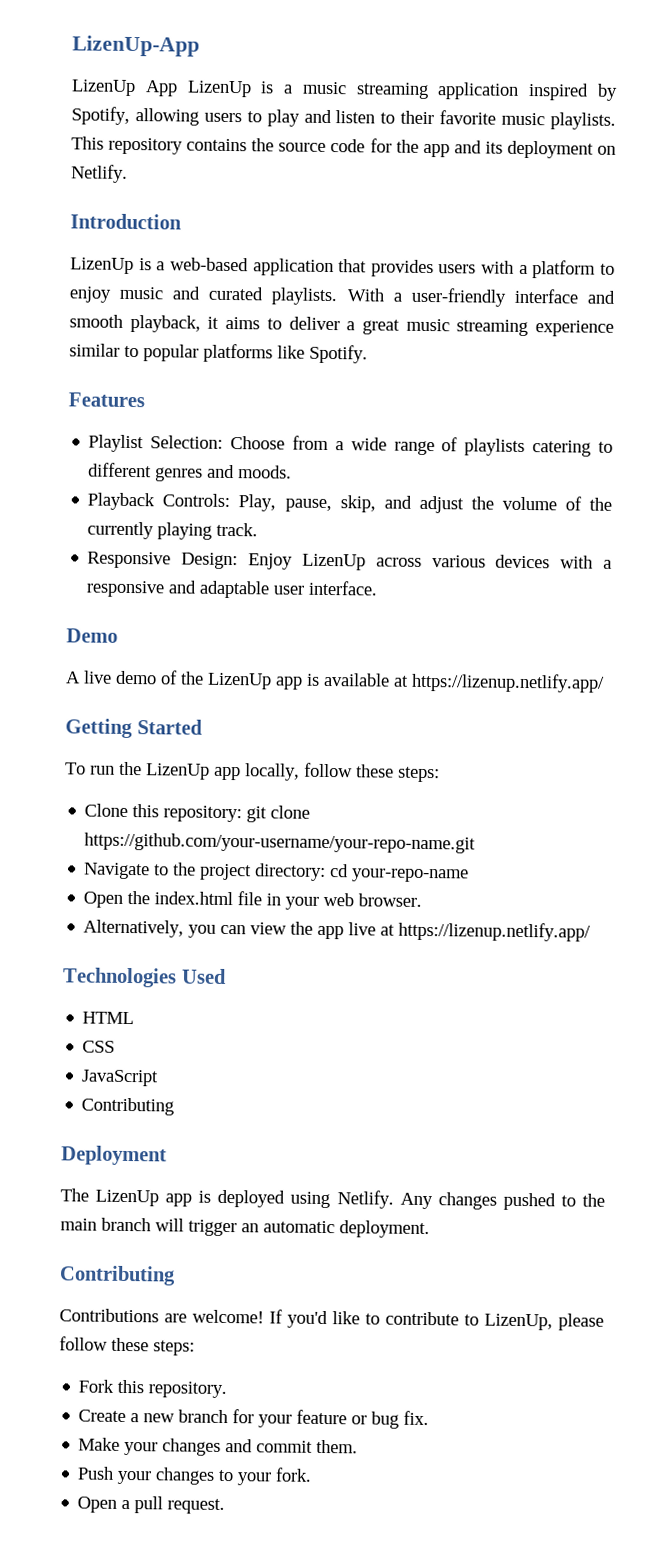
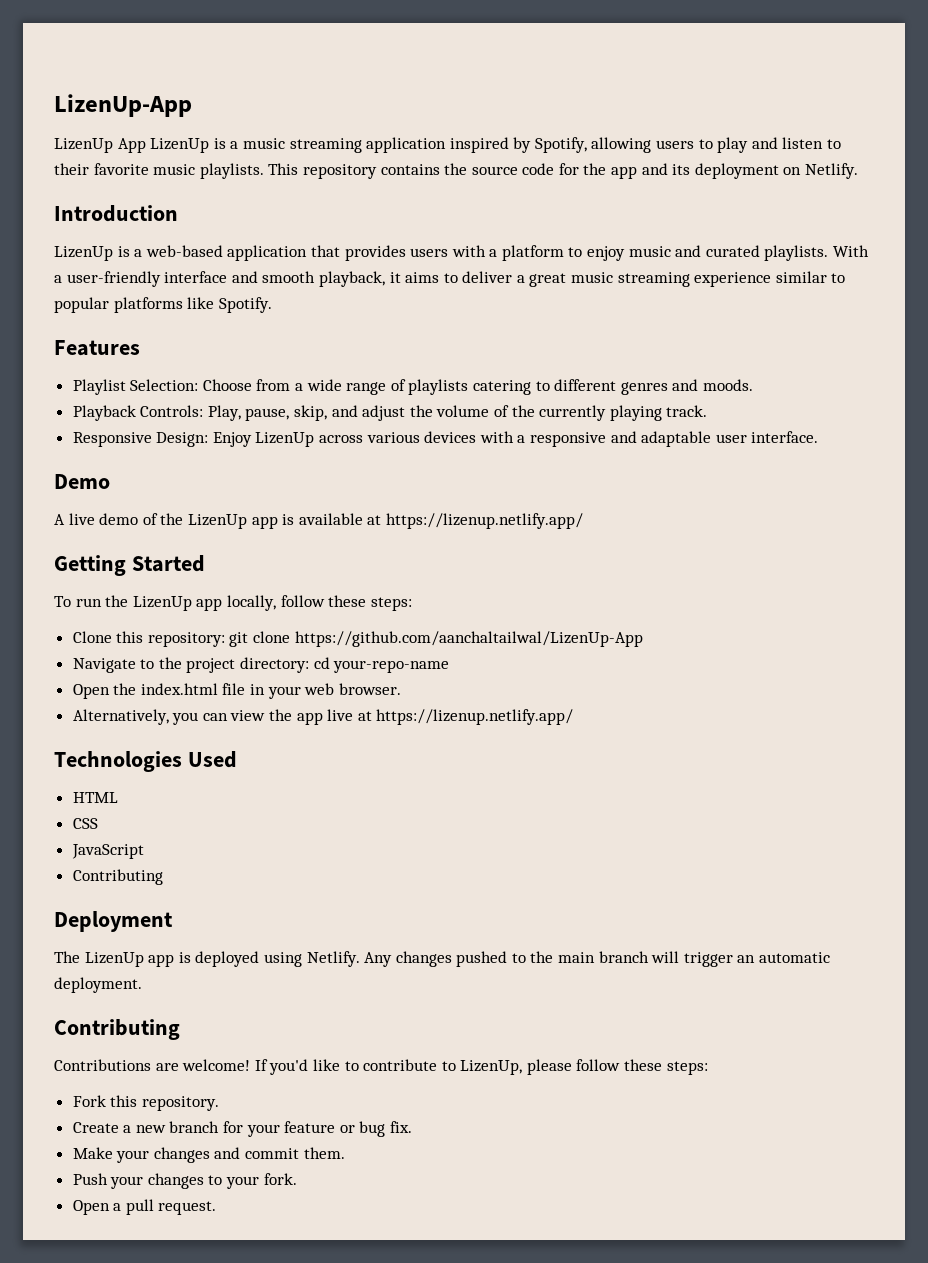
[84,832,477,854] https://github.com/your-username/your-repo-name.git -> [294,631,643,647] https://github.com/aanchaltailwal/LizenUp-App

